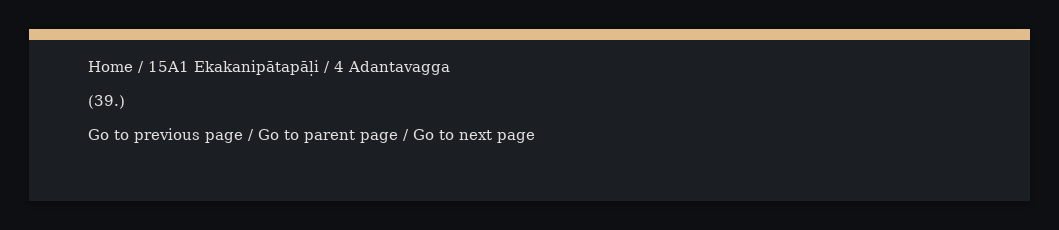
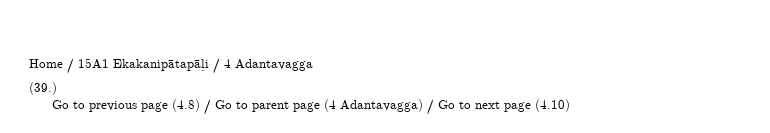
(243, 137) none -> [171,99,200,112] (4.8)
(398, 137) none -> [323,99,423,112] (4 Adantavagga)
(535, 137) none -> [534,99,570,112] (4.10)

